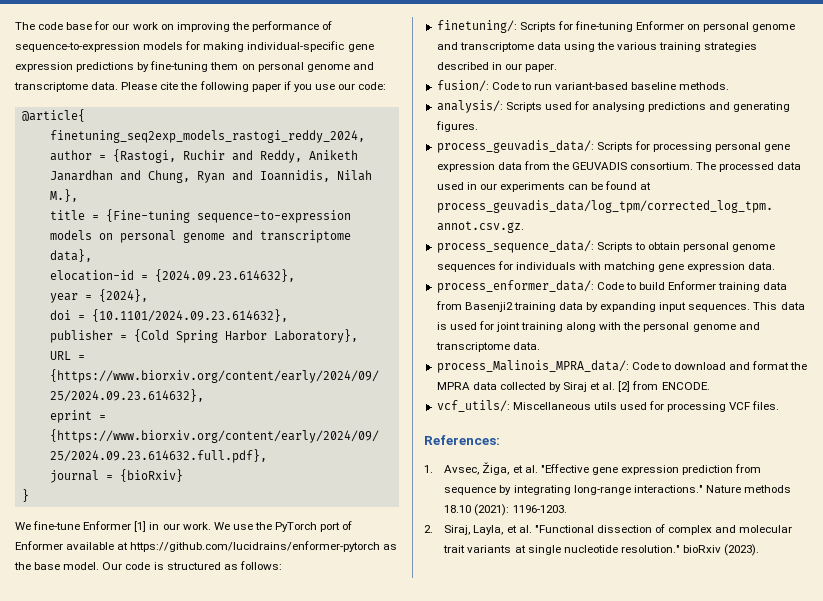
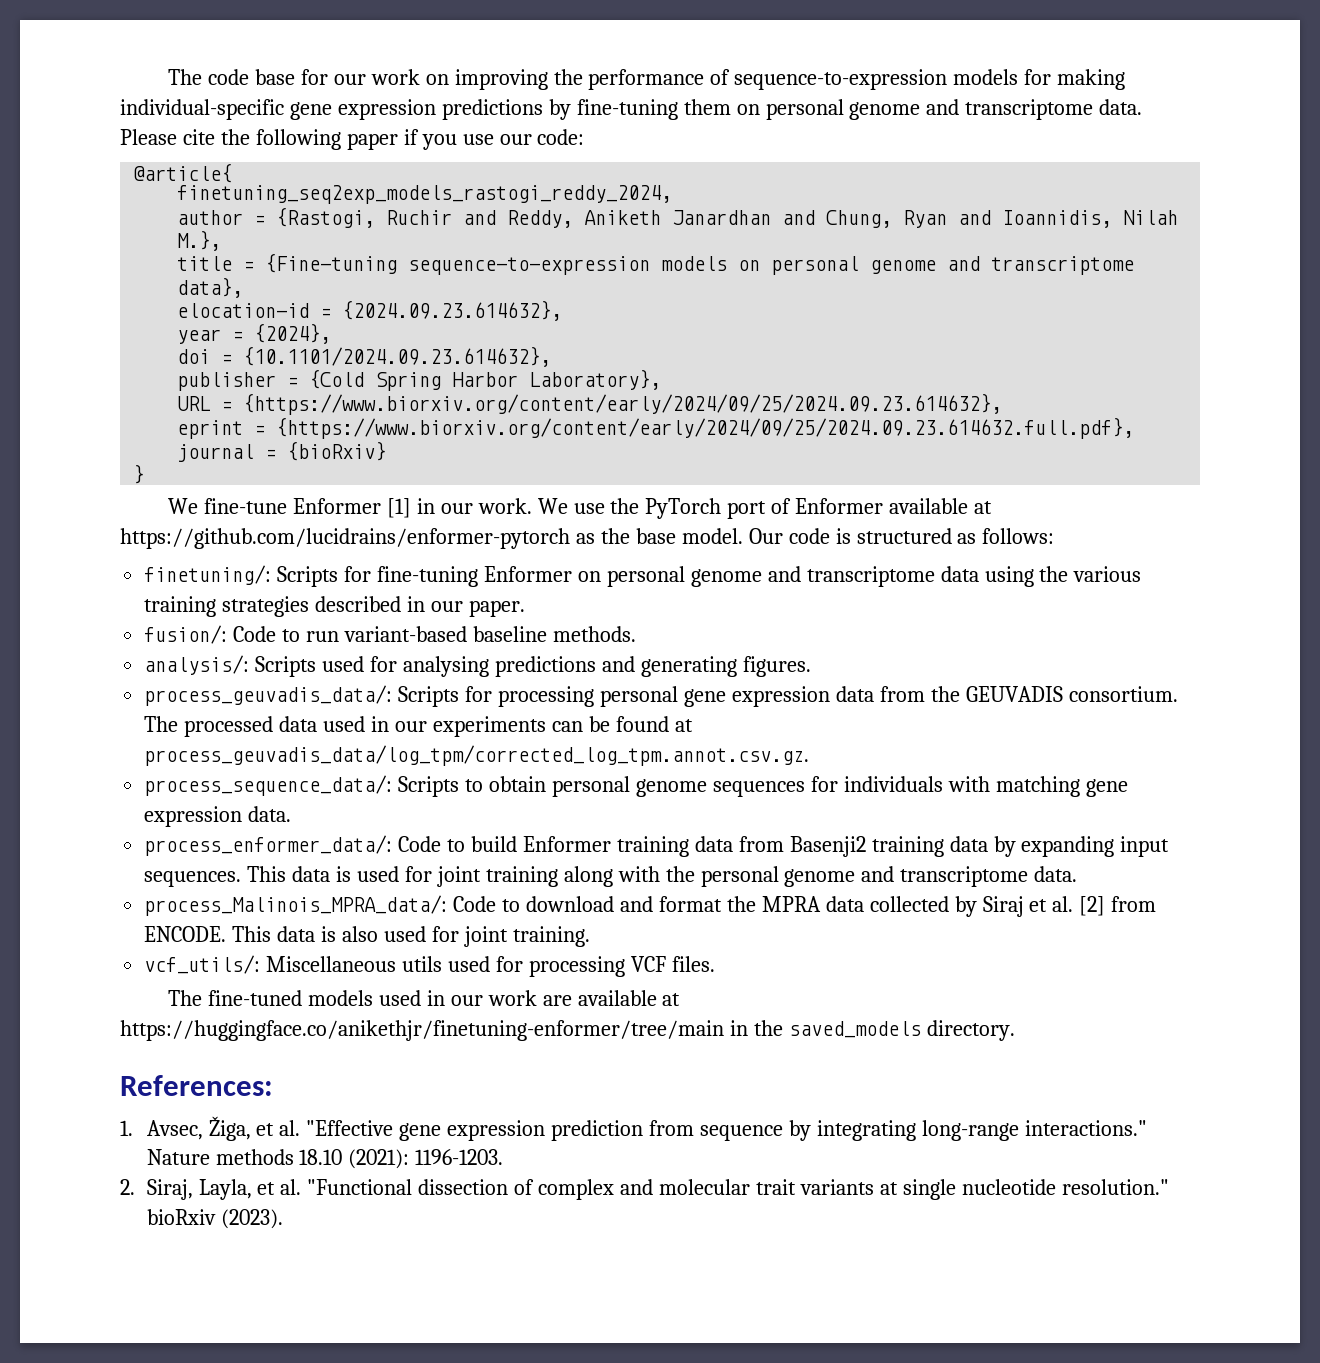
(710, 386) none -> [232,926,590,947] This data is also used for joint training.
(780, 405) none -> [168,990,681,1006] [120,1020,1015,1041] // The fine-tuned models used in our work are available at https://huggingface.co/anikethjr/finetuning-enformer/tree/main in the saved_models directory.

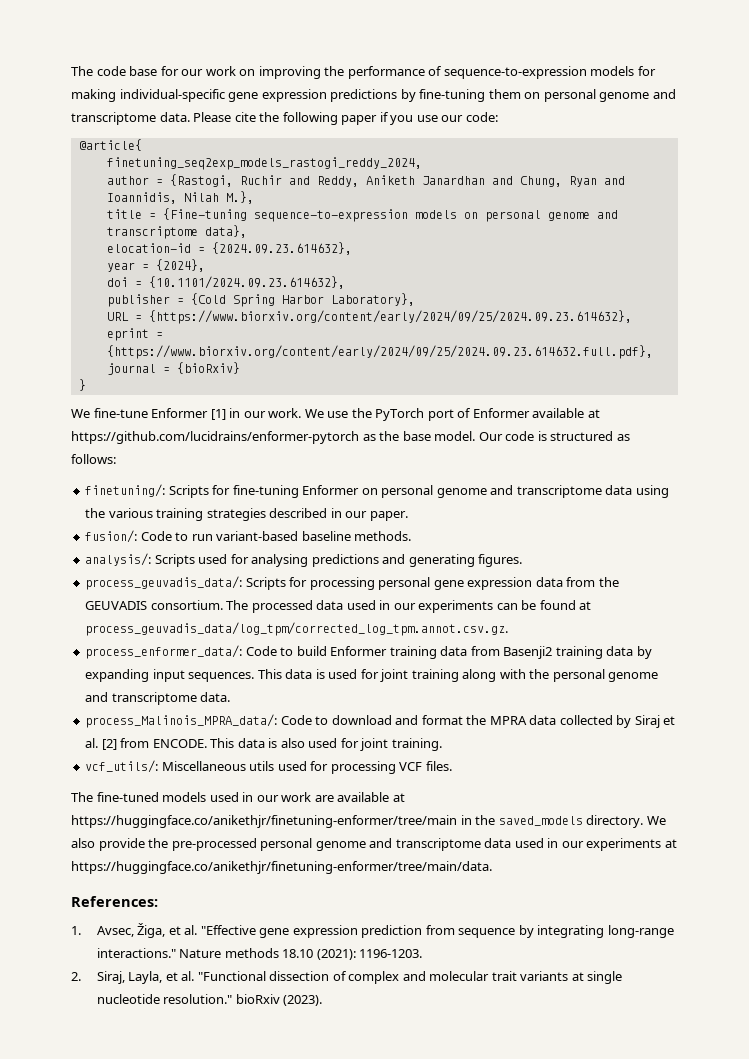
[144,775,1128,797] [144,806,292,827] // process_sequence_data/: Scripts to obtain personal genome sequences for individuals with matching gene expression data. -> (509, 629) none
(1015, 1030) none -> [646,816,666,825] [71,838,677,851] [71,861,492,874] We also provide the pre-processed personal genome and transcriptome data used in our experiments at https://huggingface.co/anikethjr/finetuning-enformer/tree/main/data.

